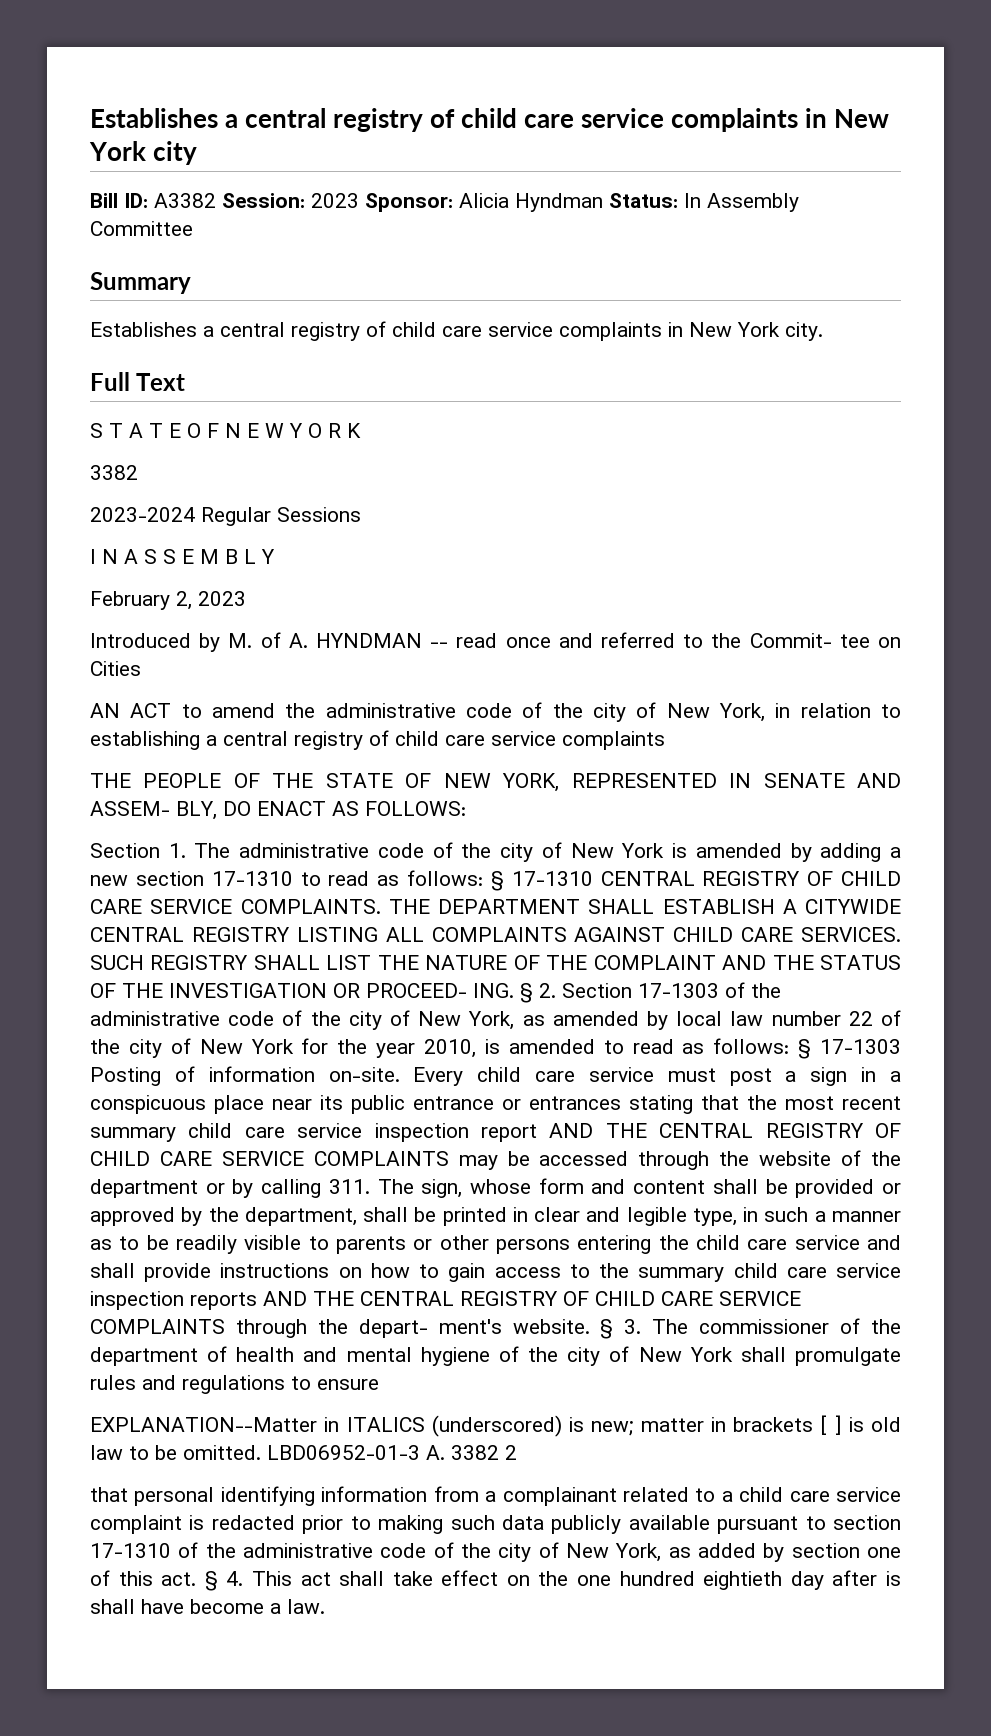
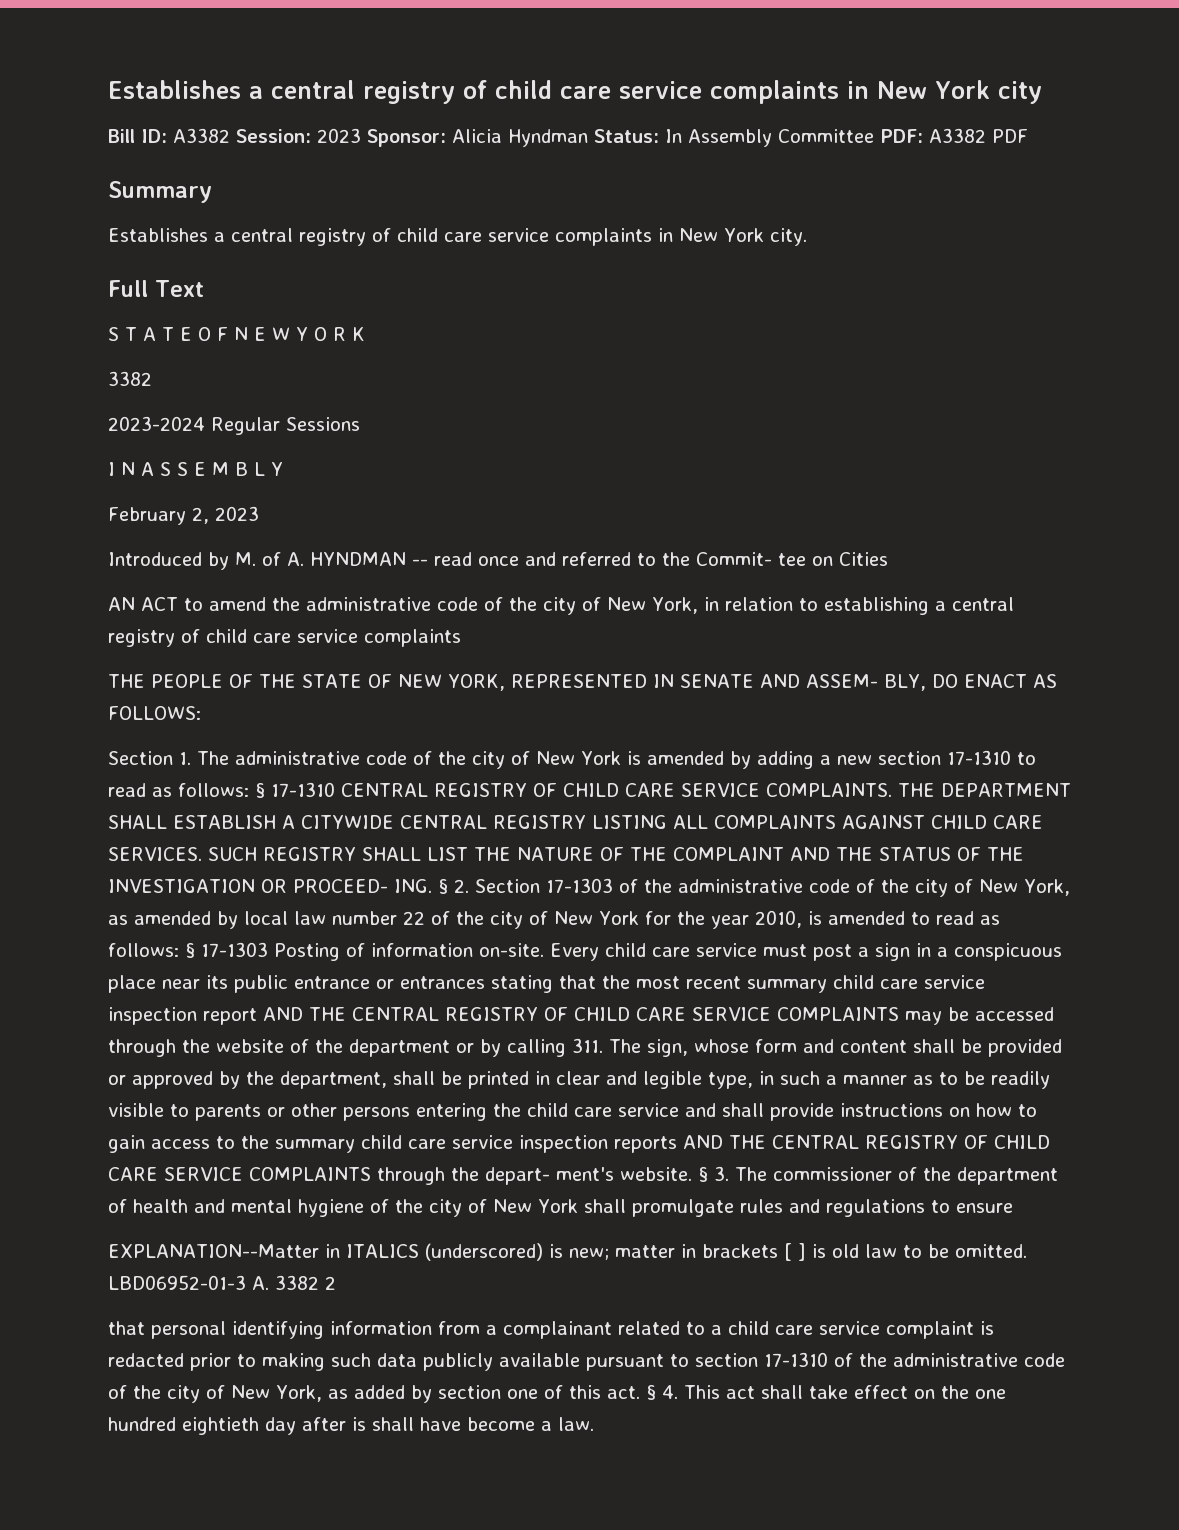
(193, 228) none -> [880,128,1028,143] PDF: A3382 PDF

